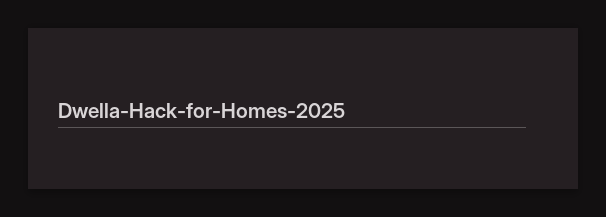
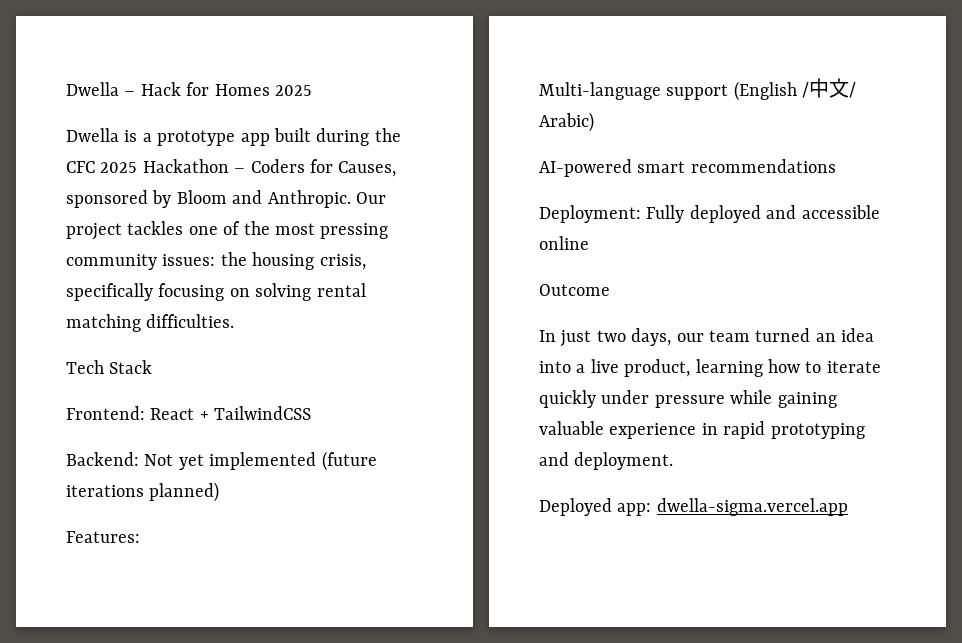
[58,103,345,118] Dwella-Hack-for-Homes-2025 -> [66,82,312,96] [66,128,401,146] [66,159,397,177] [66,190,386,208] [66,221,389,240] [66,252,366,270] [66,283,366,301] [66,314,235,332] [66,360,153,374] [66,406,312,420] [66,451,377,471] [66,482,220,502] [66,531,140,543] [539,78,857,101] [539,112,594,132] [539,159,836,177] [539,205,880,223] [539,236,589,250] [539,284,610,296] [539,328,875,347] [539,359,881,377] [539,390,837,408] [539,421,865,439] [539,452,674,470] [539,498,848,516] Dwella – Hack for Homes 2025 // Dwella is a prototype app built during the CFC 2025 Hackathon – Coders for Causes, sponsored by Bloom and Anthropic. Our project tackles one of the most pressing community issues: the housing crisis, specifically focusing on solving rental matching difficulties. // Tech Stack // Frontend: React + TailwindCSS // Backend: Not yet implemented (future iterations planned) // Features: // Multi-language support (English /中文/ Arabic) // AI-powered smart recommendations // Deployment: Fully deployed and accessible online // Outcome // In just two days, our team turned an idea into a live product, learning how to iterate quickly under pressure while gaining valuable experience in rapid prototyping and deployment. // Deployed app: dwella-sigma.vercel.app

